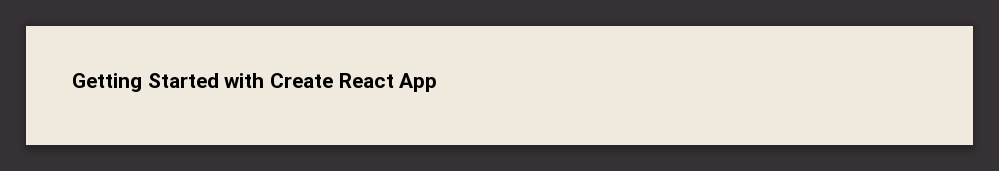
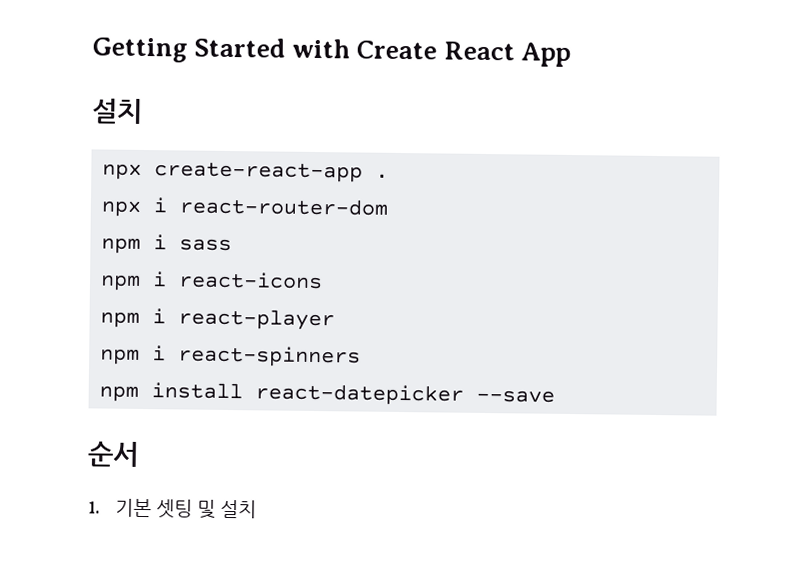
(438, 82) none -> [91,98,143,124] [102,162,390,183] [101,197,390,217] [101,234,233,254] [100,271,324,291] [100,308,336,331] [100,345,362,368] [99,382,556,406] [87,441,139,467] [87,498,258,519] // 설치 // npx create-react-app . // npx i react-router-dom // npm i sass // npm i react-icons // npm i react-player // npm i react-spinners // npm install react-datepicker --save // 순서 // 1. 기본 셋팅 및 설치

